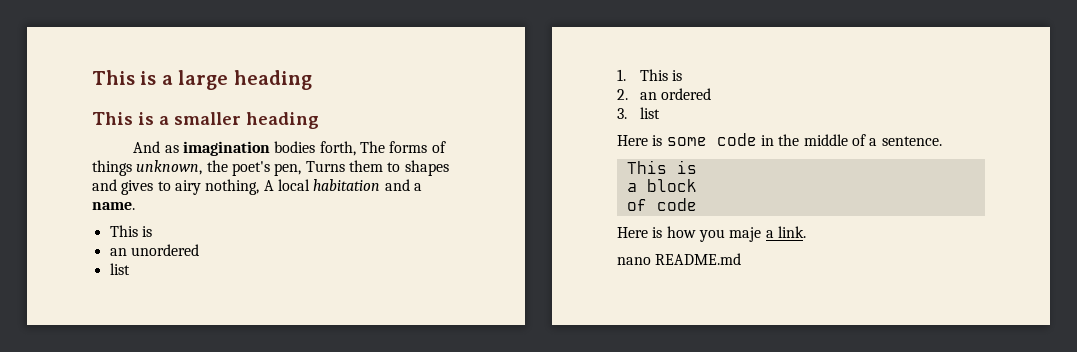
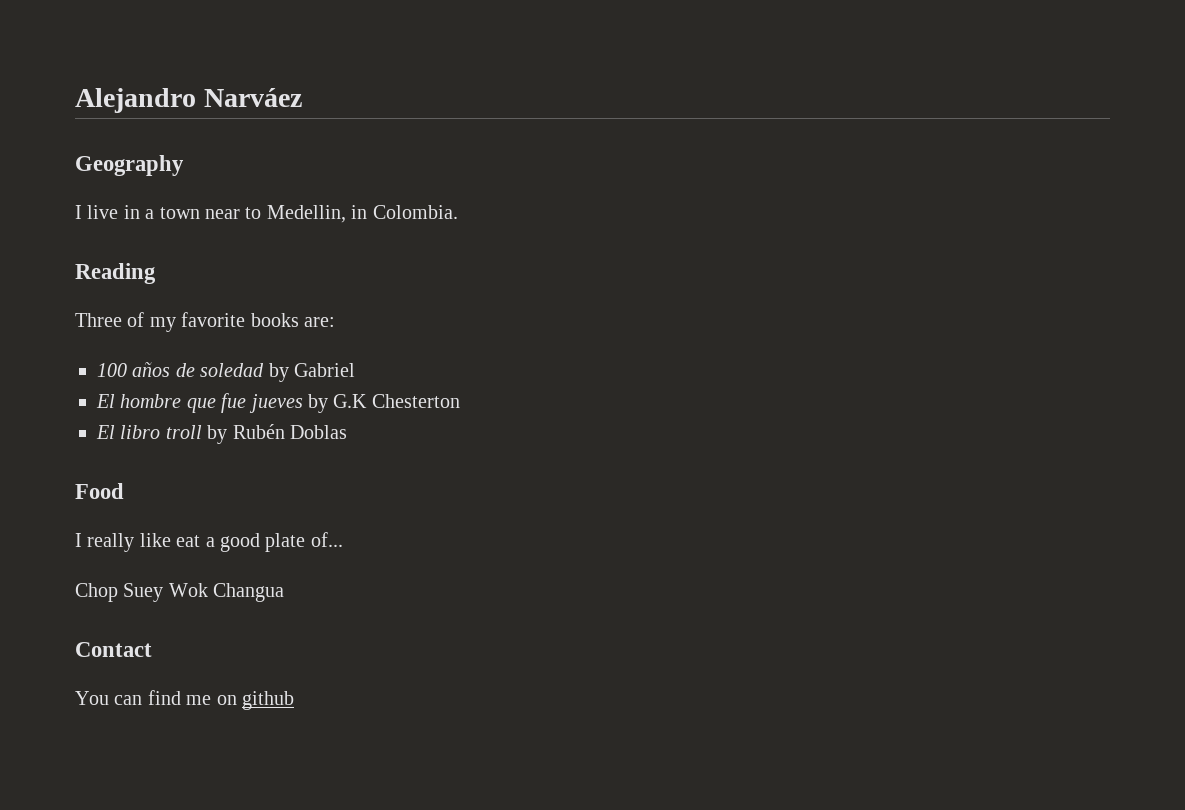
[92,70,312,90] [92,112,319,129] [133,141,446,156] [92,160,449,176] [92,179,422,195] [92,202,135,210] [109,225,152,237] [109,244,199,256] [109,263,130,275] [617,69,683,81] [617,88,712,100] [617,107,660,119] [617,133,942,146] [626,160,697,174] [626,179,697,192] [626,198,697,211] [617,226,806,242] [617,253,742,265] This is a large heading // This is a smaller heading // And as imagination bodies forth, The forms of things unknown, the poet's pen, Turns them to shapes and gives to airy nothing, A local habitation and a name. // This is // an unordered // list // 1. This is // 2. an ordered // 3. list // Here is some code in the middle of a sentence. // This is // a block // of code // Here is how you maje a link. // nano README.md -> [75,88,302,113] [75,155,184,176] [75,205,458,223] [75,263,156,284] [75,312,335,332] [97,362,355,382] [96,393,460,413] [96,424,347,444] [75,483,124,499] [75,532,343,552] [75,583,285,602] [75,642,152,657] [75,690,294,710] Alejandro Narváez // Geography // I live in a town near to Medellin, in Colombia. // Reading // Three of my favorite books are: // 100 años de soledad by Gabriel // El hombre que fue jueves by G.K Chesterton // El libro troll by Rubén Doblas // Food // I really like eat a good plate of... // Chop Suey Wok Changua // Contact // You can find me on github

